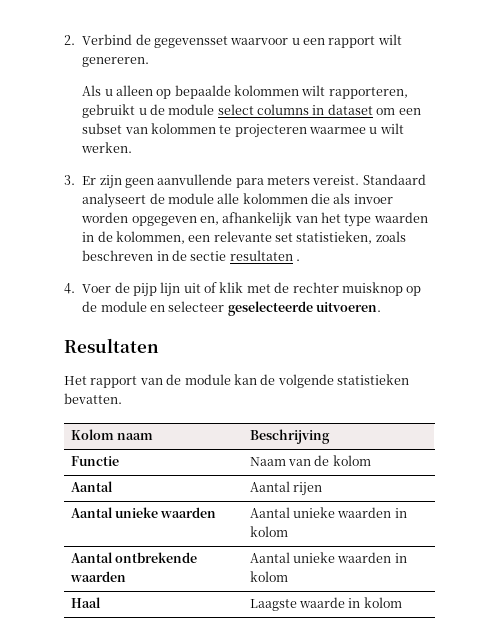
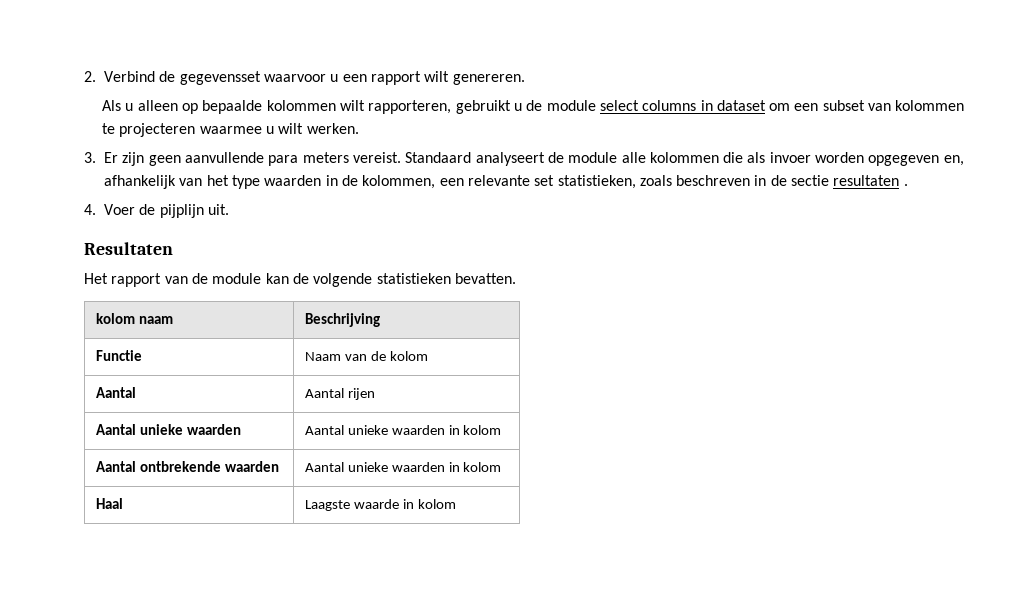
[132,282,422,297] [82,301,382,316] pijp lijn uit of klik met de rechter muisknop op de module en selecteer geselecteerde uitvoeren. -> [159,204,229,218] pijplijn uit.
[70,429,114,440] Kolom -> [95,313,135,324] kolom

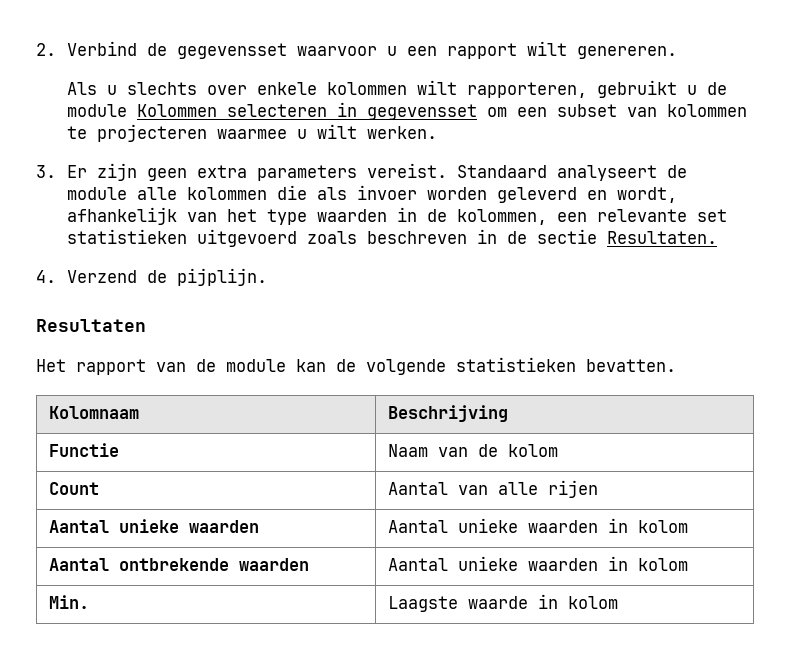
[137,100,263,114] alleen op bepaalde -> [126,82,317,95] slechts over enkele
[599,100,766,111] select columns in dataset -> [136,102,477,120] Kolommen selecteren in gegevensset
[184,152,349,166] aanvullende para meters -> [196,165,357,181] extra parameters
[868,155,964,166] opgegeven en, -> [496,187,677,203] geleverd en wordt,
[557,175,636,189] statistieken, -> [66,229,297,247] statistieken uitgevoerd
[833,175,908,186] resultaten . -> [606,231,717,244] Resultaten.
[104,204,229,218] Voer de pijplijn uit. -> [66,268,267,286] Verzend de pijplijn.
[95,313,173,324] kolom naam -> [48,406,139,419] Kolomnaam
[95,387,136,398] [304,388,344,398] Aantal | Aantal -> [48,482,99,495] [387,482,538,495] Count | Aantal van alle
[95,498,123,509] Haal -> [48,595,89,609] Min.

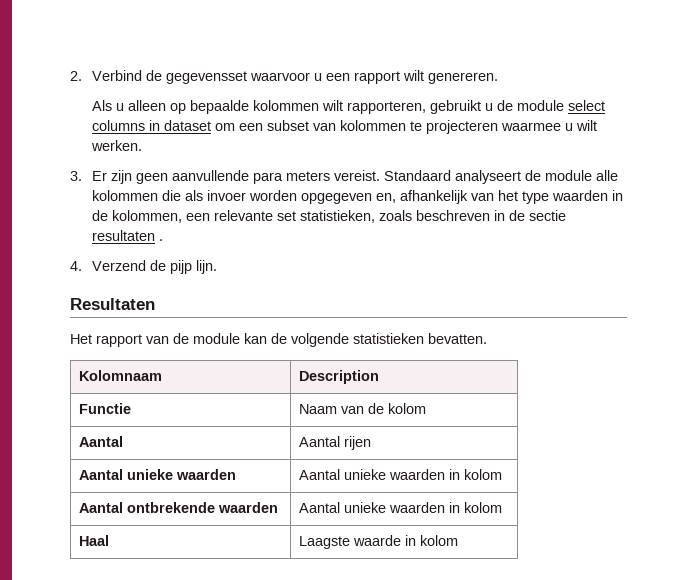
[126,82,317,95] slechts over enkele -> [128,100,250,114] alleen op bepaalde
[136,102,477,120] Kolommen selecteren in gegevensset -> [568,100,606,111] [92,120,212,131] select columns in dataset
[196,165,357,181] extra parameters -> [172,170,331,184] aanvullende para meters
[496,187,677,203] geleverd en wordt, -> [301,193,397,204] opgegeven en,
[66,229,297,247] statistieken uitgevoerd -> [300,210,376,223] statistieken,
[606,231,717,244] Resultaten. -> [92,230,164,241] resultaten .
[176,268,267,286] pijplijn. -> [170,260,218,274] pijp lijn.
[387,405,508,422] Beschrijving -> [299,370,380,384] Description
[48,482,99,495] [387,482,538,495] Count | Aantal van alle -> [79,436,124,447] [299,436,341,447] Aantal | Aantal
[48,595,89,609] Min. -> [79,535,110,546] Haal

